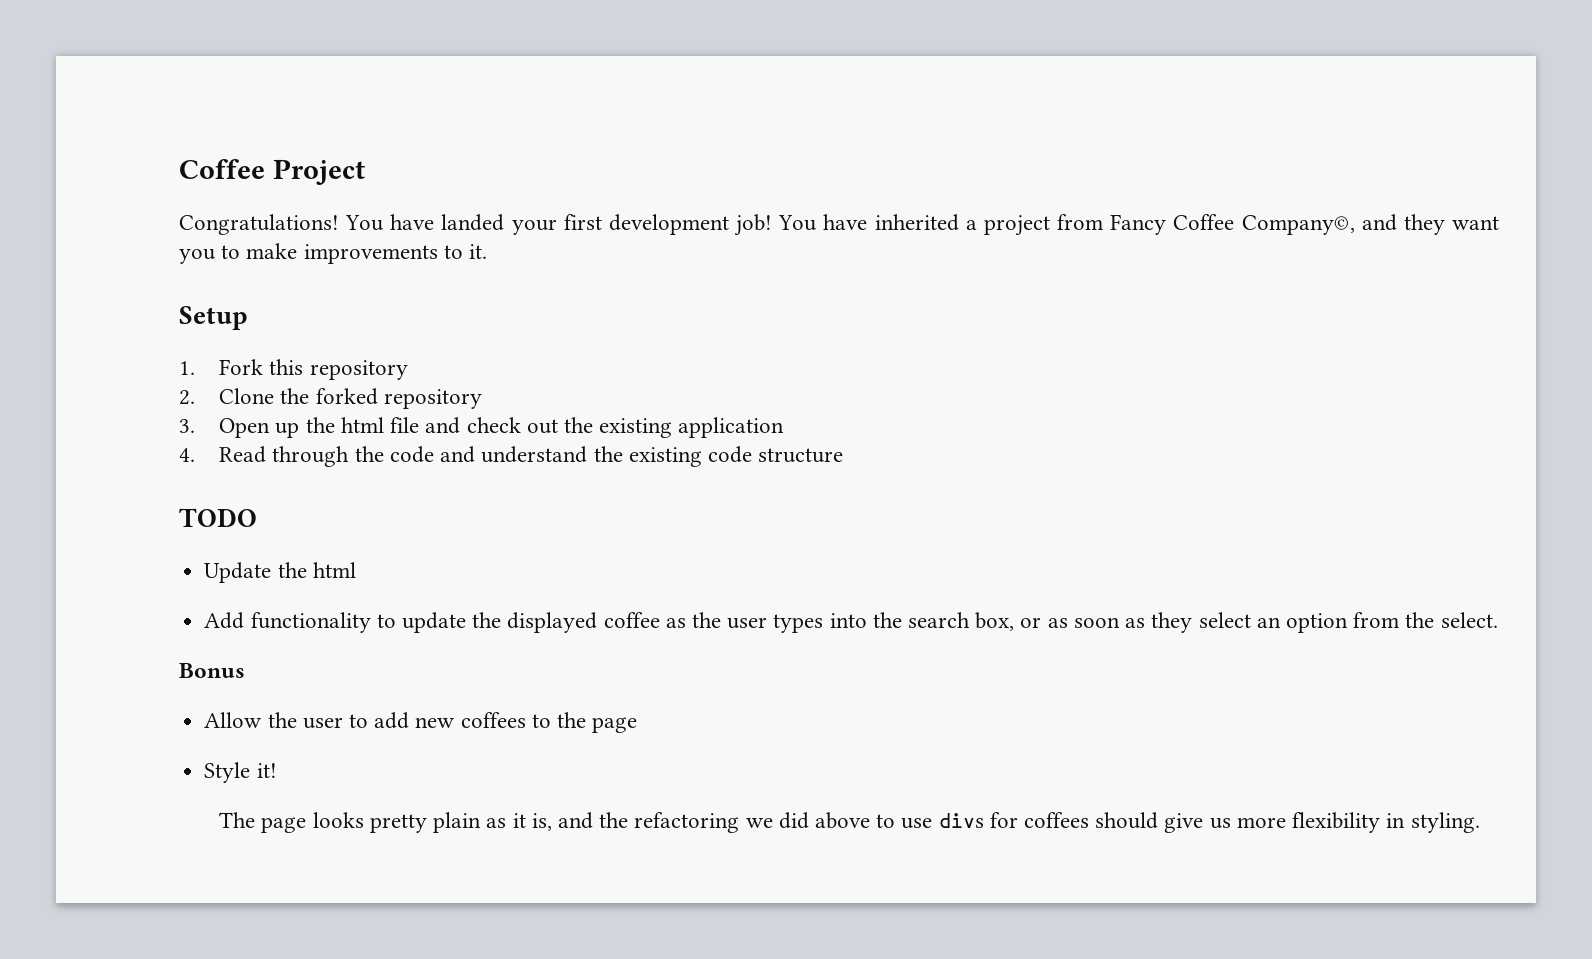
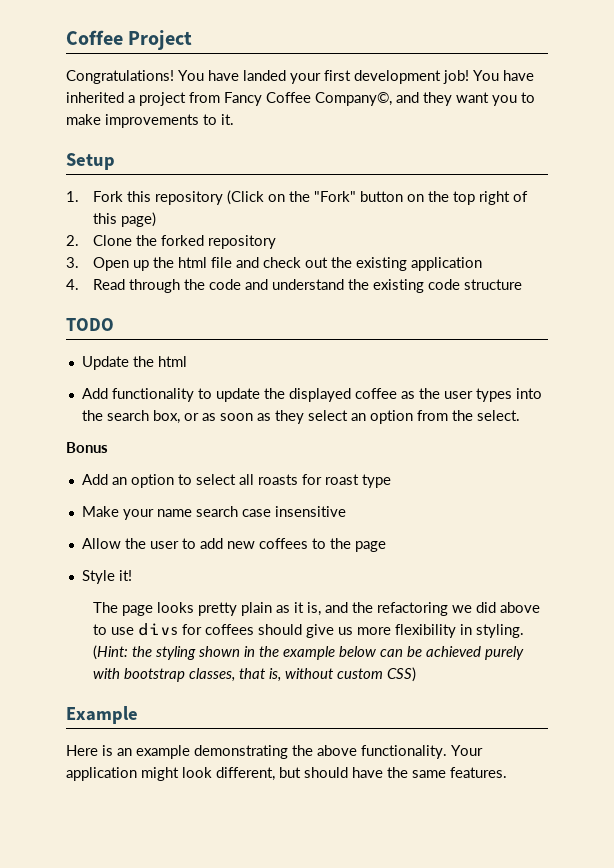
(408, 370) none -> [227,190,529,205] [93,212,157,227] (Click on the "Fork" button on the top right of this page)
(245, 670) none -> [81,474,391,488] [81,506,346,520] // Add an option to select all roasts for roast type // Make your name search case insensitive
(1480, 822) none -> [93,645,525,660] [93,667,417,682] [66,706,138,724] [66,745,483,759] [66,767,507,781] (Hint: the styling shown in the example below can be achieved purely with bootstrap classes, that is, without custom CSS) // Example // Here is an example demonstrating the above functionality. Your application might look different, but should have the same features.

